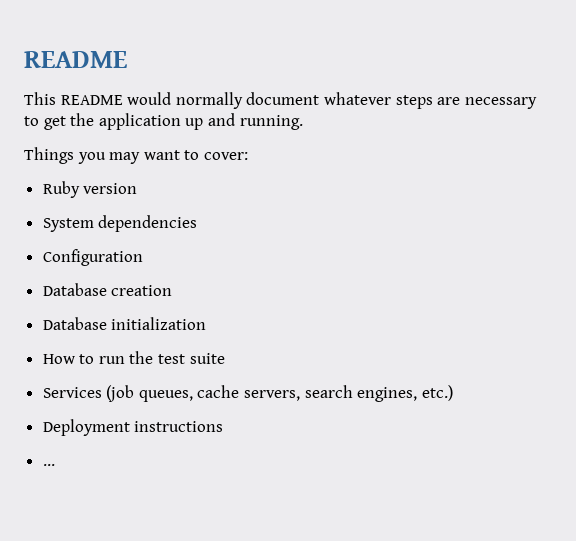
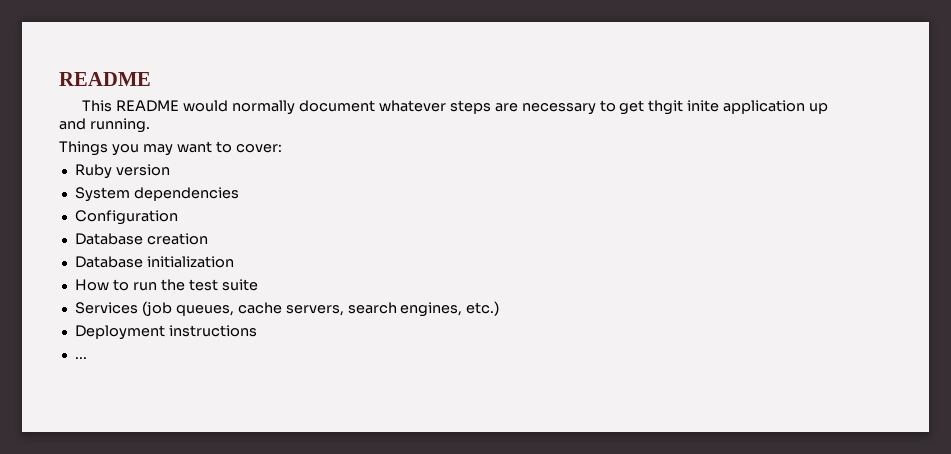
[70,113,95,126] the -> [648,100,720,115] thgit inite

